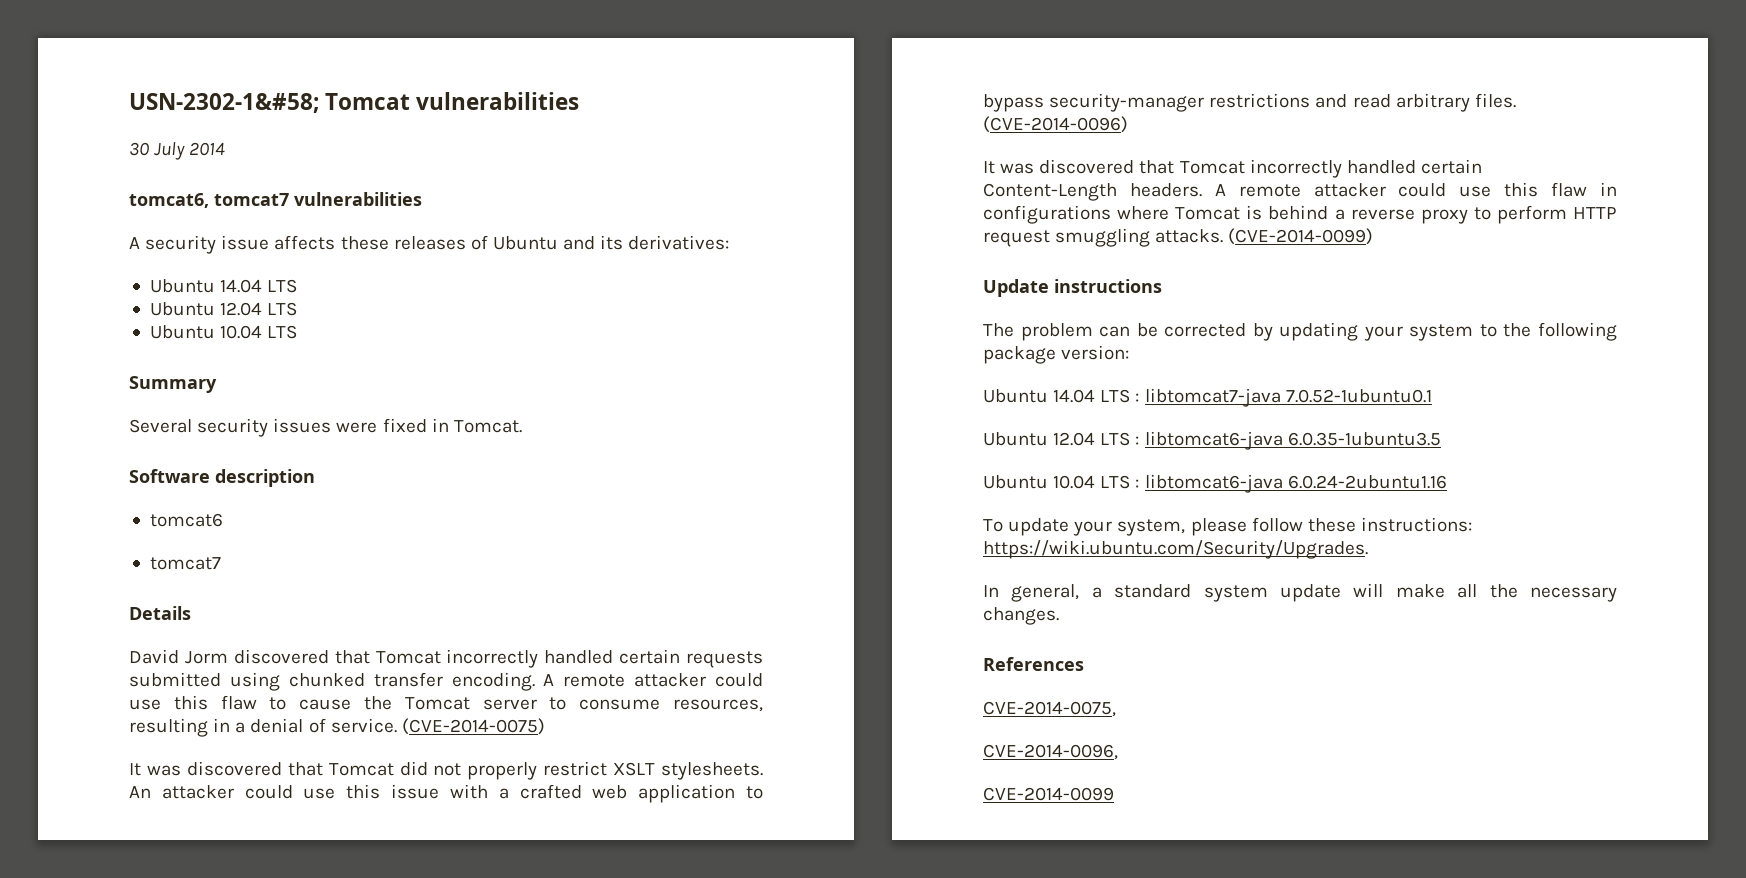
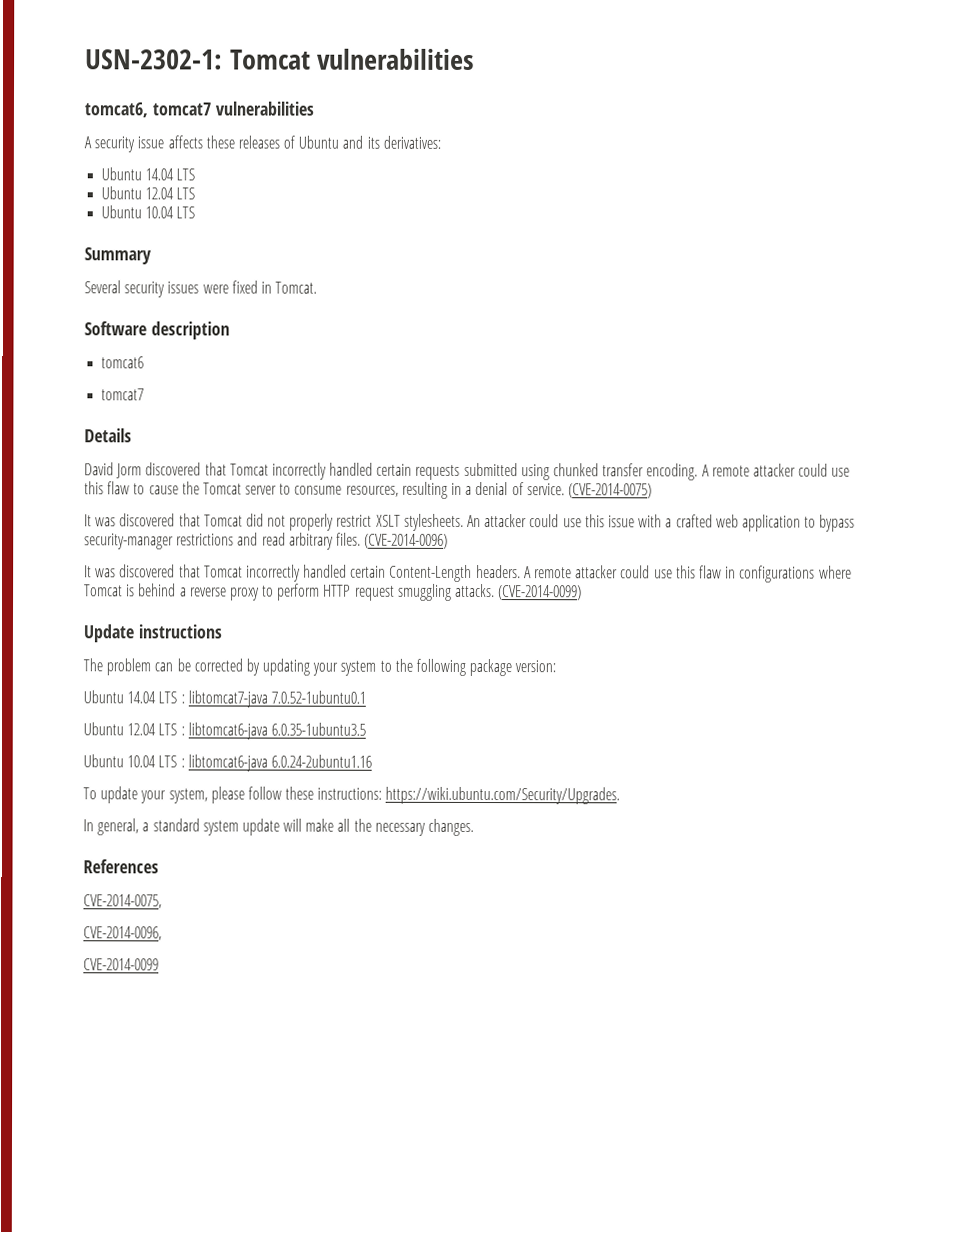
[129,93,319,113] USN-2302-1&#58; -> [85,49,223,70] USN-2302-1:
[129,142,226,160] // 30 July 2014 -> (475, 59) none

